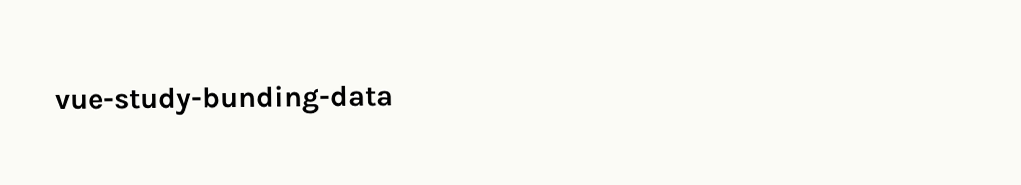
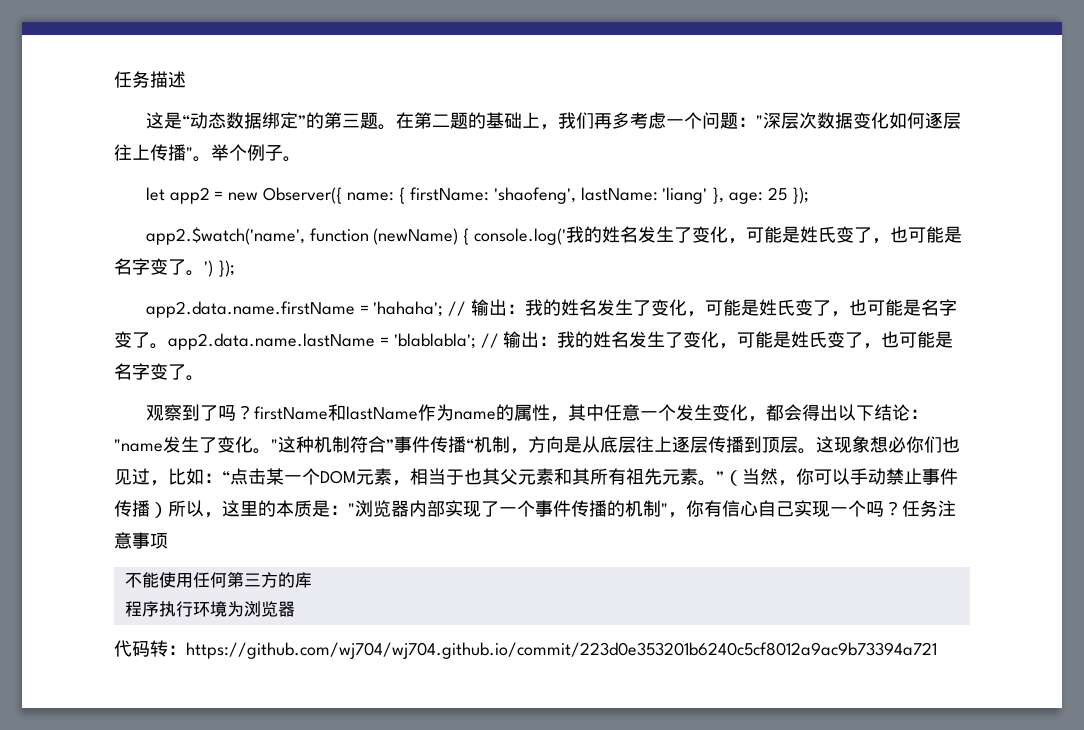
[54,84,394,118] vue-study-bunding-data -> [114,71,186,88] [145,112,961,130] [114,144,301,162] [145,187,809,204] [145,226,963,245] [114,258,235,277] [145,299,958,318] [114,331,954,350] [114,363,204,381] [145,404,928,422] [114,436,960,454] [114,468,958,486] [114,500,956,518] [114,532,168,549] [124,572,312,588] [124,601,295,617] [114,640,937,659] 任务描述 // 这是“动态数据绑定”的第三题。在第二题的基础上，我们再多考虑一个问题："深层次数据变化如何逐层往上传播"。举个例子。 // let app2 = new Observer({ name: { firstName: 'shaofeng', lastName: 'liang' }, age: 25 }); // app2.$watch('name', function (newName) { console.log('我的姓名发生了变化，可能是姓氏变了，也可能是名字变了。') }); // app2.data.name.firstName = 'hahaha'; // 输出：我的姓名发生了变化，可能是姓氏变了，也可能是名字变了。app2.data.name.lastName = 'blablabla'; // 输出：我的姓名发生了变化，可能是姓氏变了，也可能是名字变了。 // 观察到了吗？firstName和lastName作为name的属性，其中任意一个发生变化，都会得出以下结论："name发生了变化。"这种机制符合”事件传播“机制，方向是从底层往上逐层传播到顶层。这现象想必你们也见过，比如：“点击某一个DOM元素，相当于也其父元素和其所有祖先元素。”（当然，你可以手动禁止事件传播）所以，这里的本质是："浏览器内部实现了一个事件传播的机制"，你有信心自己实现一个吗？任务注意事项 // 不能使用任何第三方的库 // 程序执行环境为浏览器 // 代码转：https://github.com/wj704/wj704.github.io/commit/223d0e353201b6240c5cf8012a9ac9b73394a721

